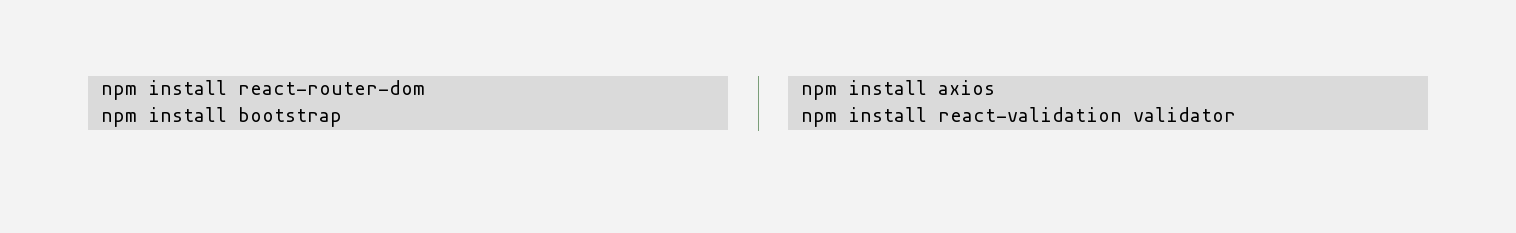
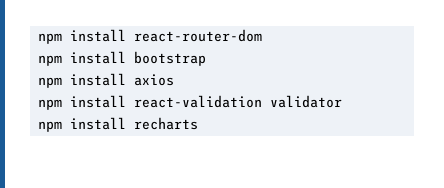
(1236, 114) none -> [38,117,199,132] // npm install recharts

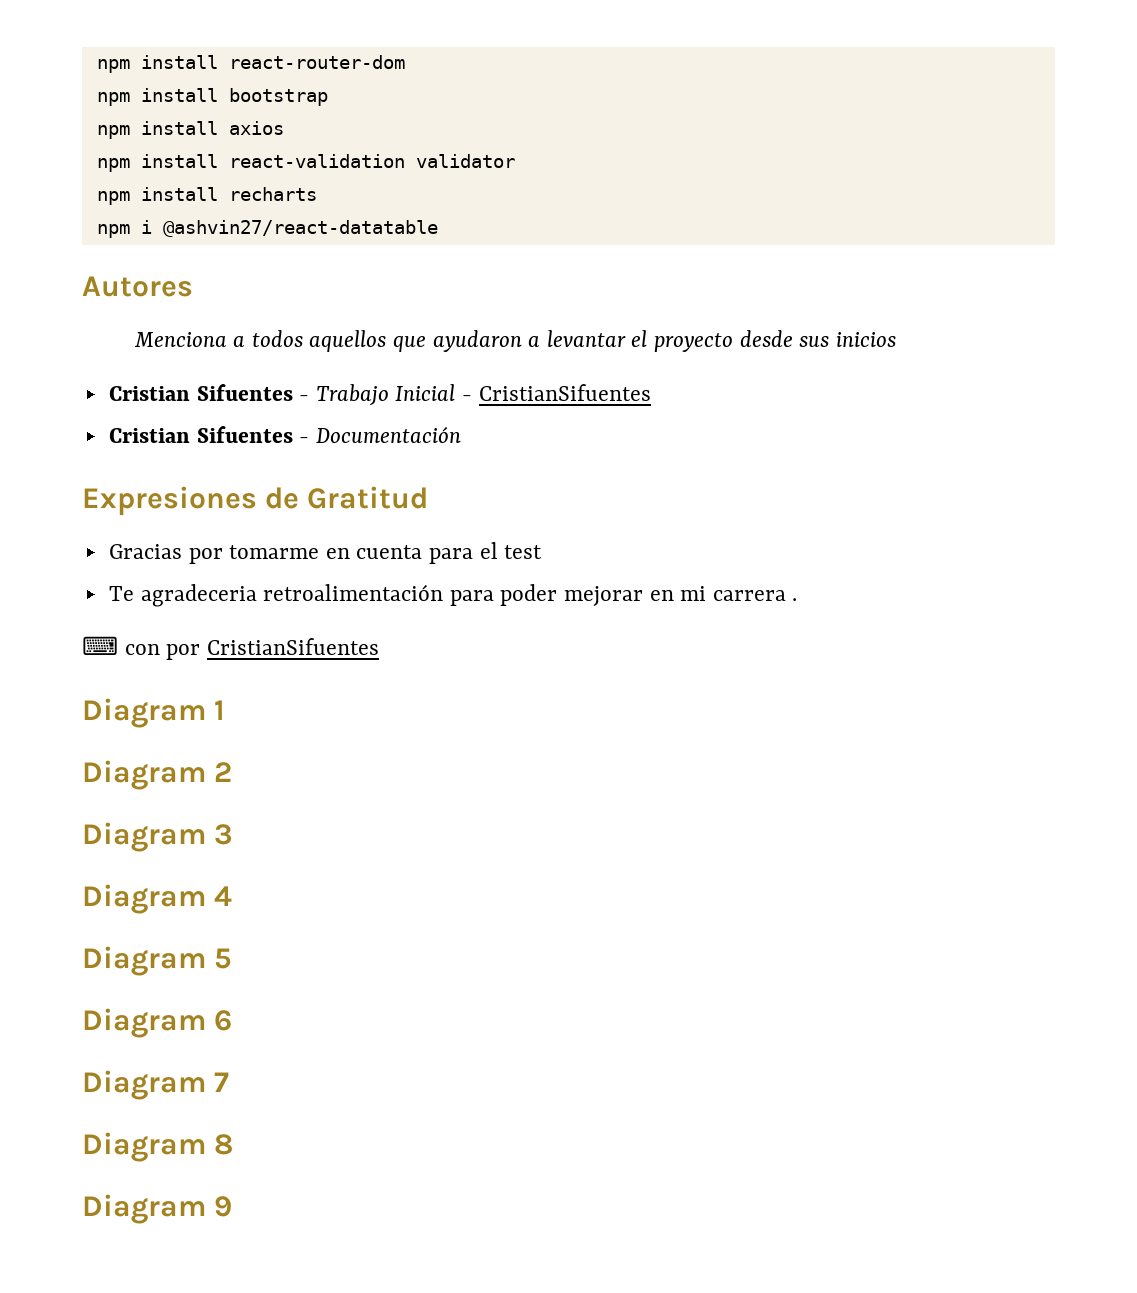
(199, 123) none -> [96,220,438,238] [82,276,193,297] [133,330,896,352] [108,384,651,406] [108,426,461,443] [82,486,429,516] [108,542,543,564] [108,584,798,607] [82,636,379,660] [82,698,226,728] [82,760,233,790] [82,822,234,852] [82,884,233,914] [82,946,232,976] [82,1008,233,1038] [82,1070,230,1100] [82,1132,234,1162] [82,1194,233,1224] // npm i @ashvin27/react-datatable // Autores // Menciona a todos aquellos que ayudaron a levantar el proyecto desde sus inicios // Cristian Sifuentes - Trabajo Inicial - CristianSifuentes // Cristian Sifuentes - Documentación // Expresiones de Gratitud // Gracias por tomarme en cuenta para el test // Te agradeceria retroalimentación para poder mejorar en mi carrera . // ⌨ con por CristianSifuentes // Diagram 1 // Diagram 2 // Diagram 3 // Diagram 4 // Diagram 5 // Diagram 6 // Diagram 7 // Diagram 8 // Diagram 9

